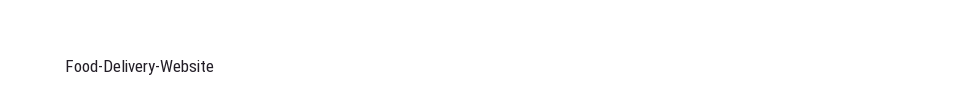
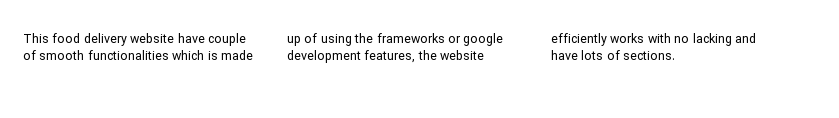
[65,60,214,75] Food-Delivery-Website -> [23,33,246,46] [23,50,253,60] [287,33,504,46] [287,50,485,63] [551,33,756,46] [551,50,676,60] This food delivery website have couple of smooth functionalities which is made up of using the frameworks or google development features, the website efficiently works with no lacking and have lots of sections.

